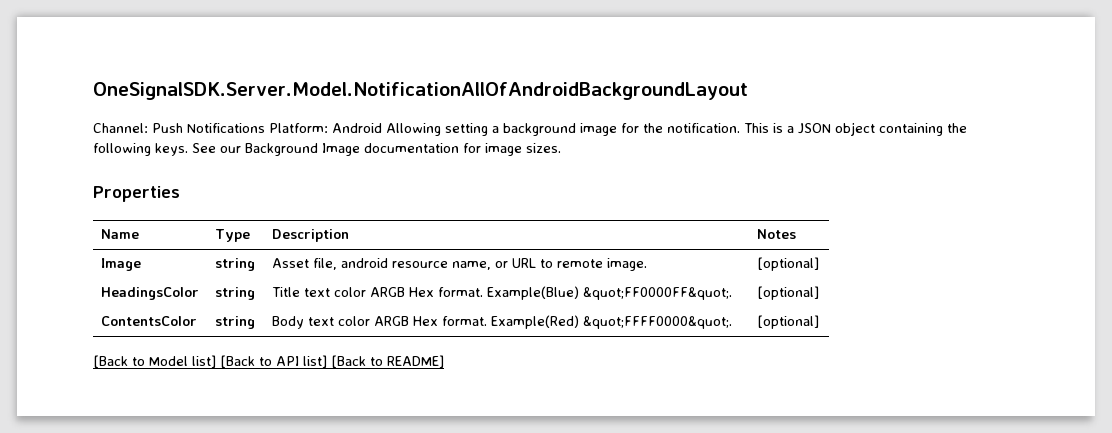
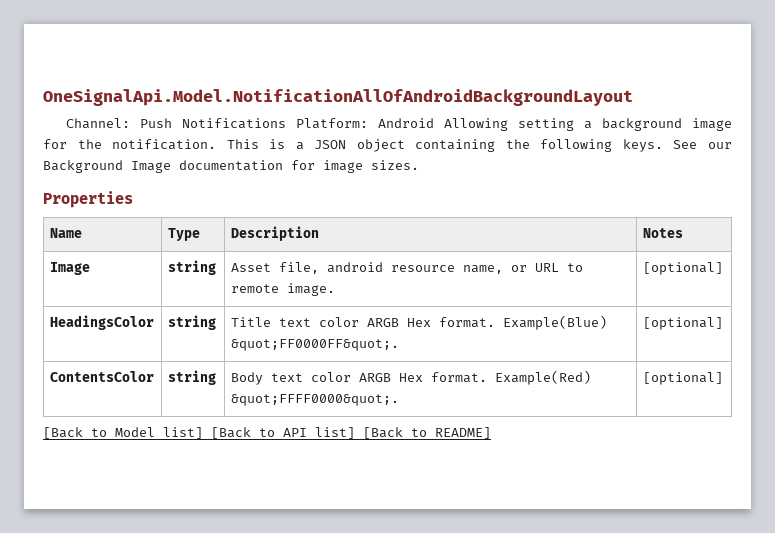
[93,82,748,100] OneSignalSDK.Server.Model.NotificationAllOfAndroidBackgroundLayout -> [43,89,633,106] OneSignalApi.Model.NotificationAllOfAndroidBackgroundLayout

